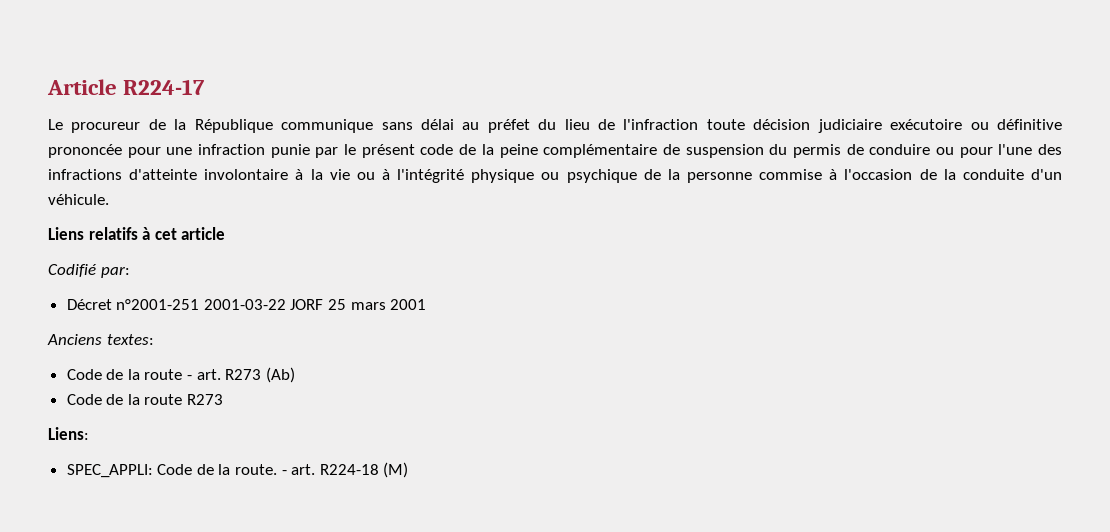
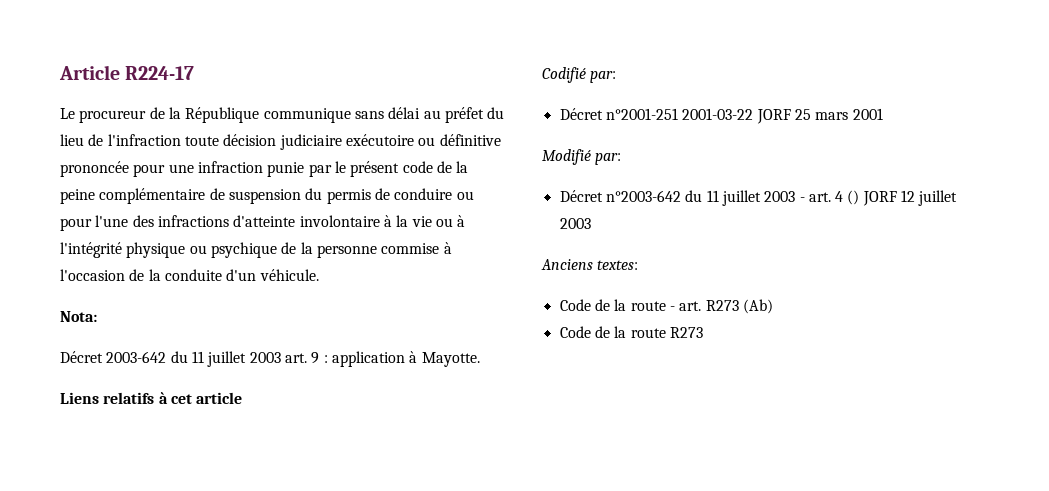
(109, 199) none -> [60,311,97,322] [60,351,480,367] // Nota: // Décret 2003-642 du 11 juillet 2003 art. 9 : application à Mayotte.
(427, 304) none -> [542,149,622,165] [559,190,958,206] [559,218,591,229] // Modifié par: // Décret n°2003-642 du 11 juillet 2003 - art. 4 () JORF 12 juillet 2003
[48,427,89,440] [66,462,409,478] // Liens: // SPEC_APPLI: Code de la route. - art. R224-18 (M) -> (703, 332) none

